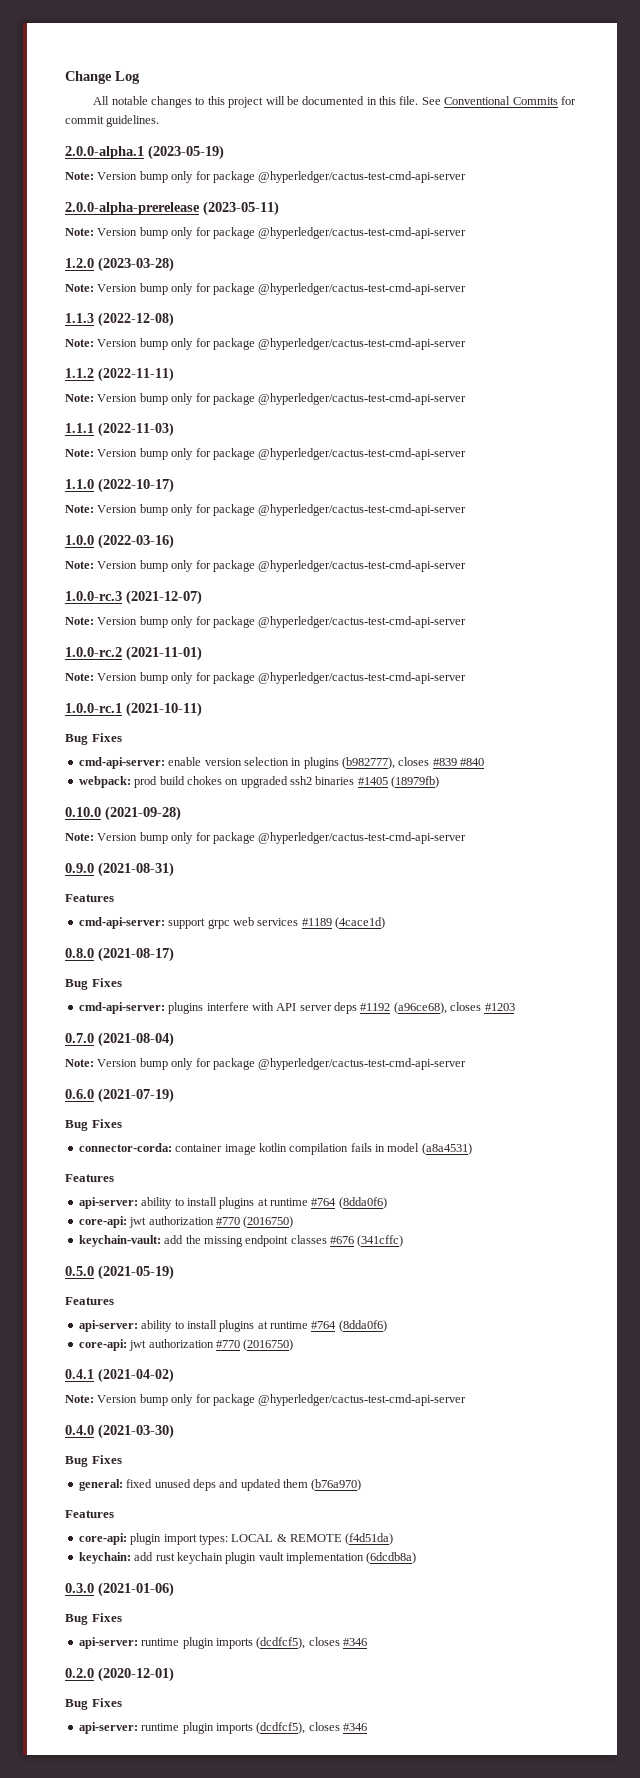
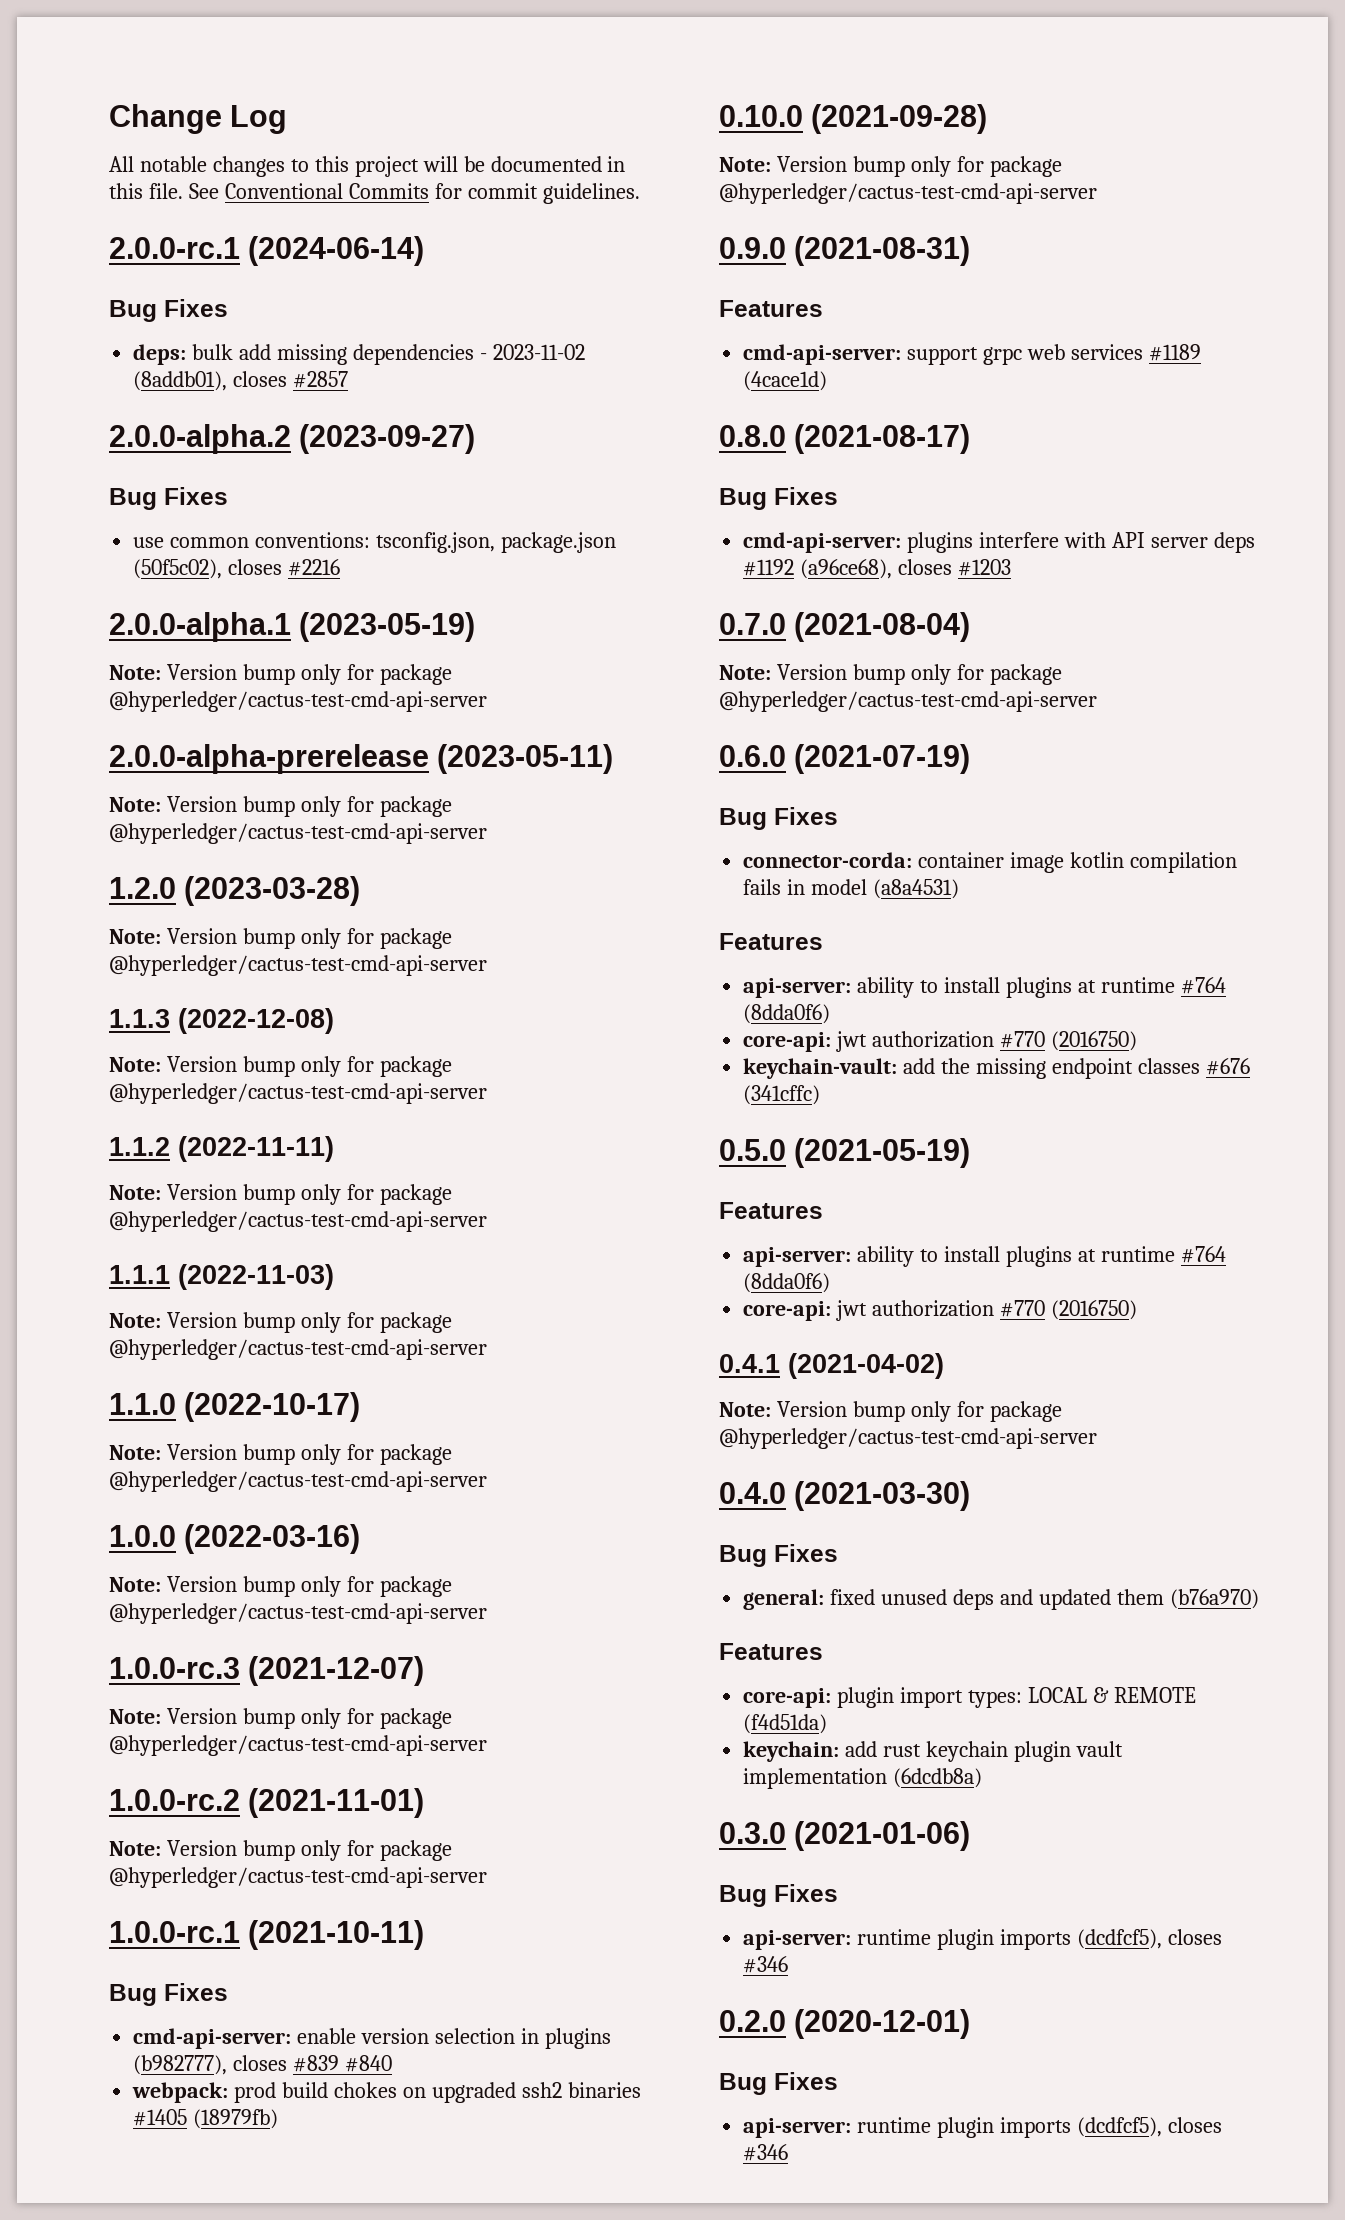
(160, 121) none -> [109,236,425,266] [109,299,228,322] [133,344,585,365] [133,371,349,391] [109,424,476,454] [109,487,228,510] [133,532,616,553] [133,559,341,579] // 2.0.0-rc.1 (2024-06-14) // Bug Fixes // deps: bulk add missing dependencies - 2023-11-02 (8addb01), closes #2857 // 2.0.0-alpha.2 (2023-09-27) // Bug Fixes // use common conventions: tsconfig.json, package.json (50f5c02), closes #2216

